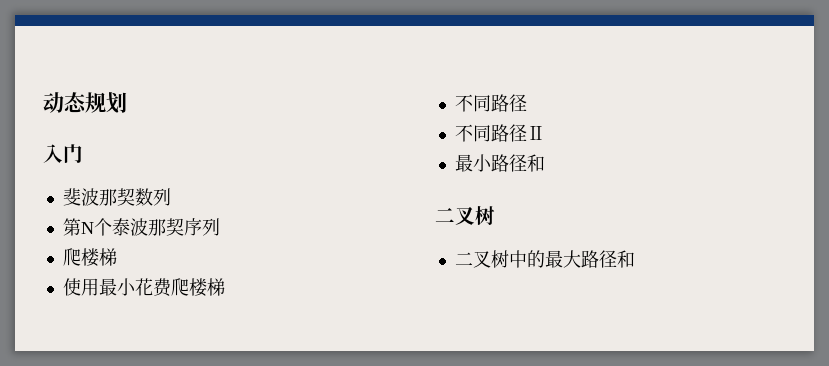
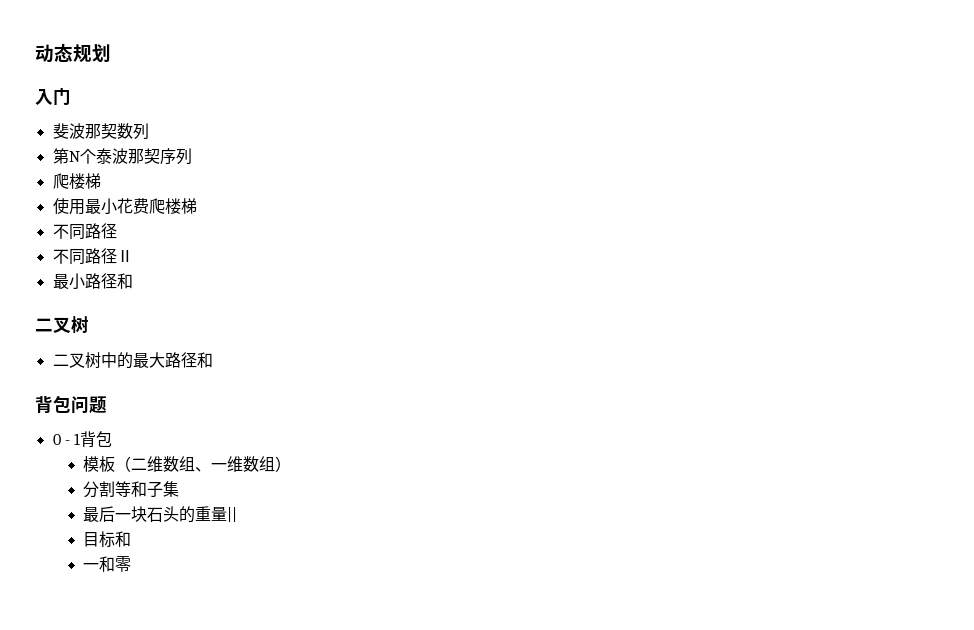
(635, 259) none -> [35,395,107,414] [52,431,113,447] [83,456,292,472] [83,481,180,498] [83,506,238,523] [83,531,132,548] [83,556,132,572] // 背包问题 // 0 - 1背包 // 模板（二维数组、一维数组） // 分割等和子集 // 最后一块石头的重量|| // 目标和 // 一和零

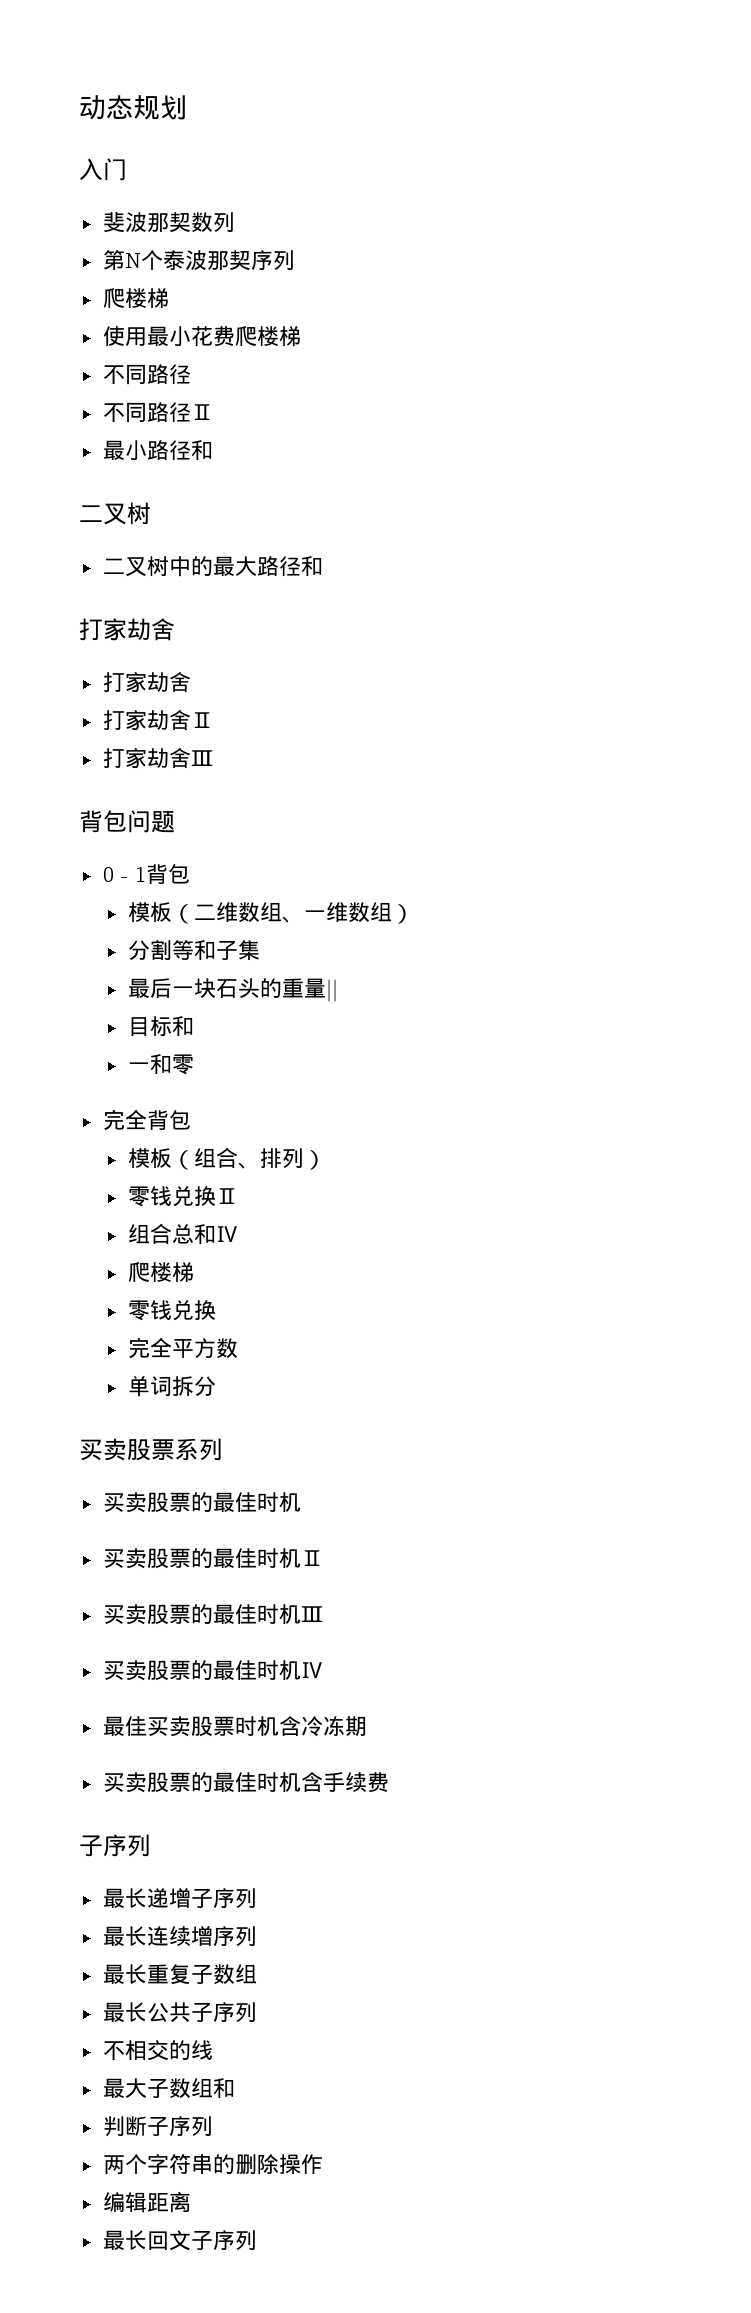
(213, 360) none -> [79,618,175,641] [102,672,191,693] [102,710,213,731] [102,748,213,769] // 打家劫舍 // 打家劫舍 // 打家劫舍Ⅱ // 打家劫舍Ⅲ
(132, 564) none -> [102,1109,191,1130] [127,1147,326,1170] [127,1186,238,1207] [127,1223,238,1244] [127,1262,194,1283] [127,1300,216,1321] [127,1337,238,1359] [127,1376,216,1397] [79,1438,223,1461] [102,1492,301,1513] [102,1548,323,1569] [102,1604,323,1625] [102,1660,323,1681] [102,1716,367,1737] [102,1772,389,1793] [79,1834,151,1857] [102,1888,257,1908] [102,1926,257,1947] [102,1964,257,1985] [102,2002,257,2022] [102,2040,213,2061] [102,2078,235,2099] [102,2116,213,2137] [102,2154,323,2175] [102,2191,191,2213] [102,2230,257,2251] // 完全背包 // 模板（组合、排列） // 零钱兑换Ⅱ // 组合总和Ⅳ // 爬楼梯 // 零钱兑换 // 完全平方数 // 单词拆分 // 买卖股票系列 // 买卖股票的最佳时机 // 买卖股票的最佳时机Ⅱ // 买卖股票的最佳时机Ⅲ // 买卖股票的最佳时机Ⅳ // 最佳买卖股票时机含冷冻期 // 买卖股票的最佳时机含手续费 // 子序列 // 最长递增子序列 // 最长连续增序列 // 最长重复子数组 // 最长公共子序列 // 不相交的线 // 最大子数组和 // 判断子序列 // 两个字符串的删除操作 // 编辑距离 // 最长回文子序列

